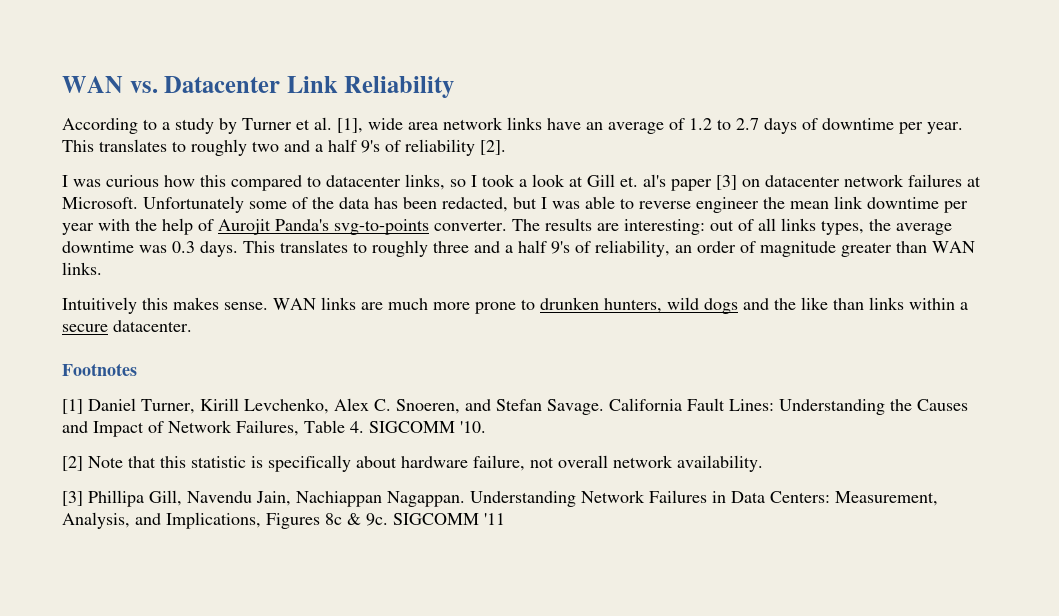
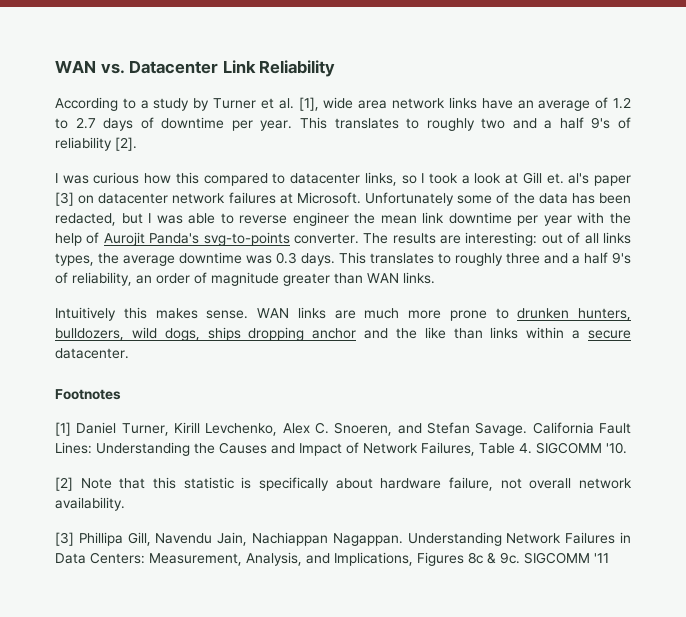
[667,297,738,314] wild dogs -> [55,327,357,341] bulldozers, wild dogs, ships dropping anchor

